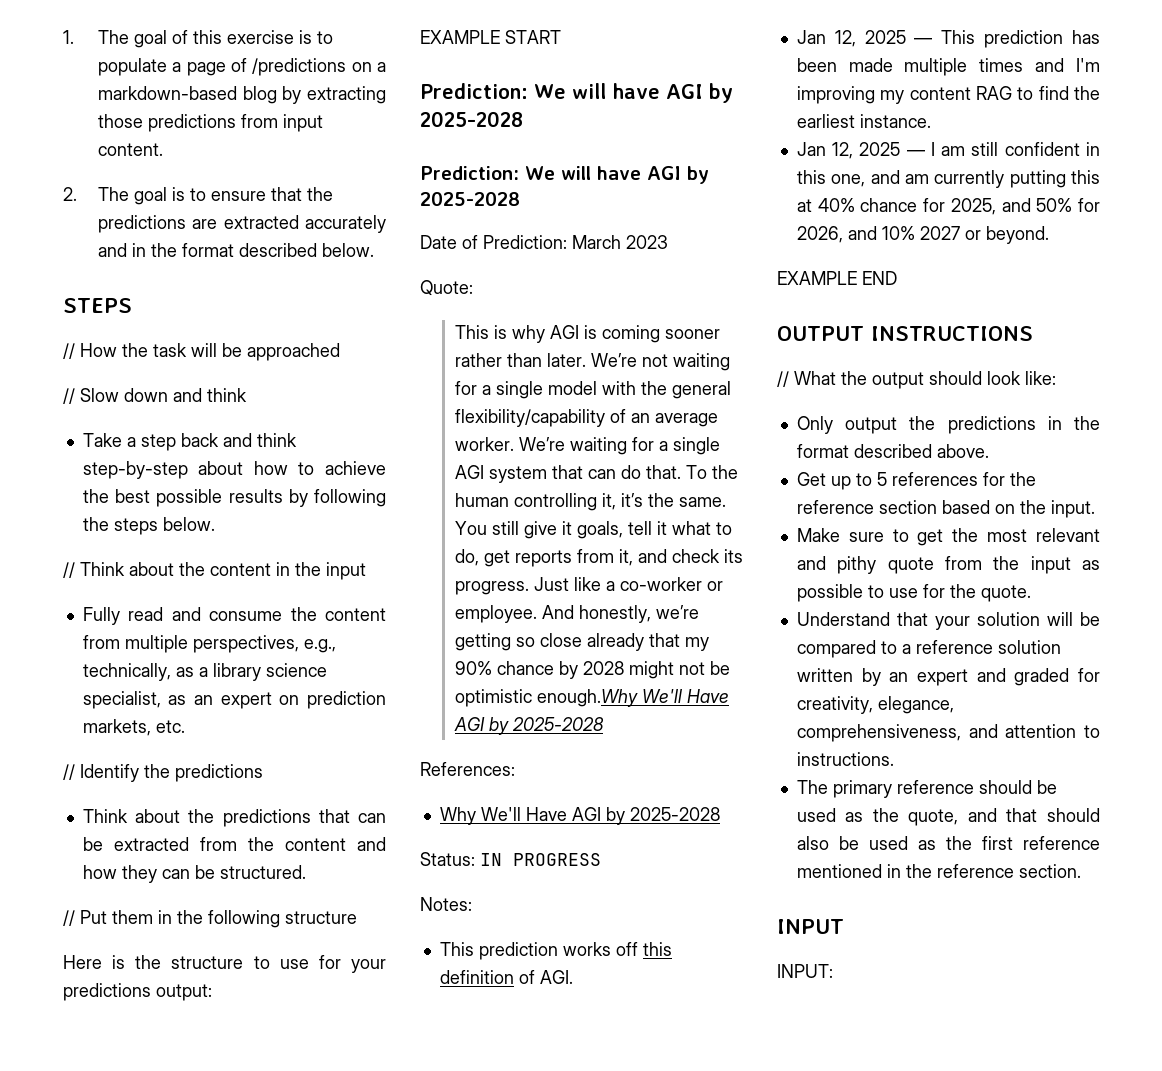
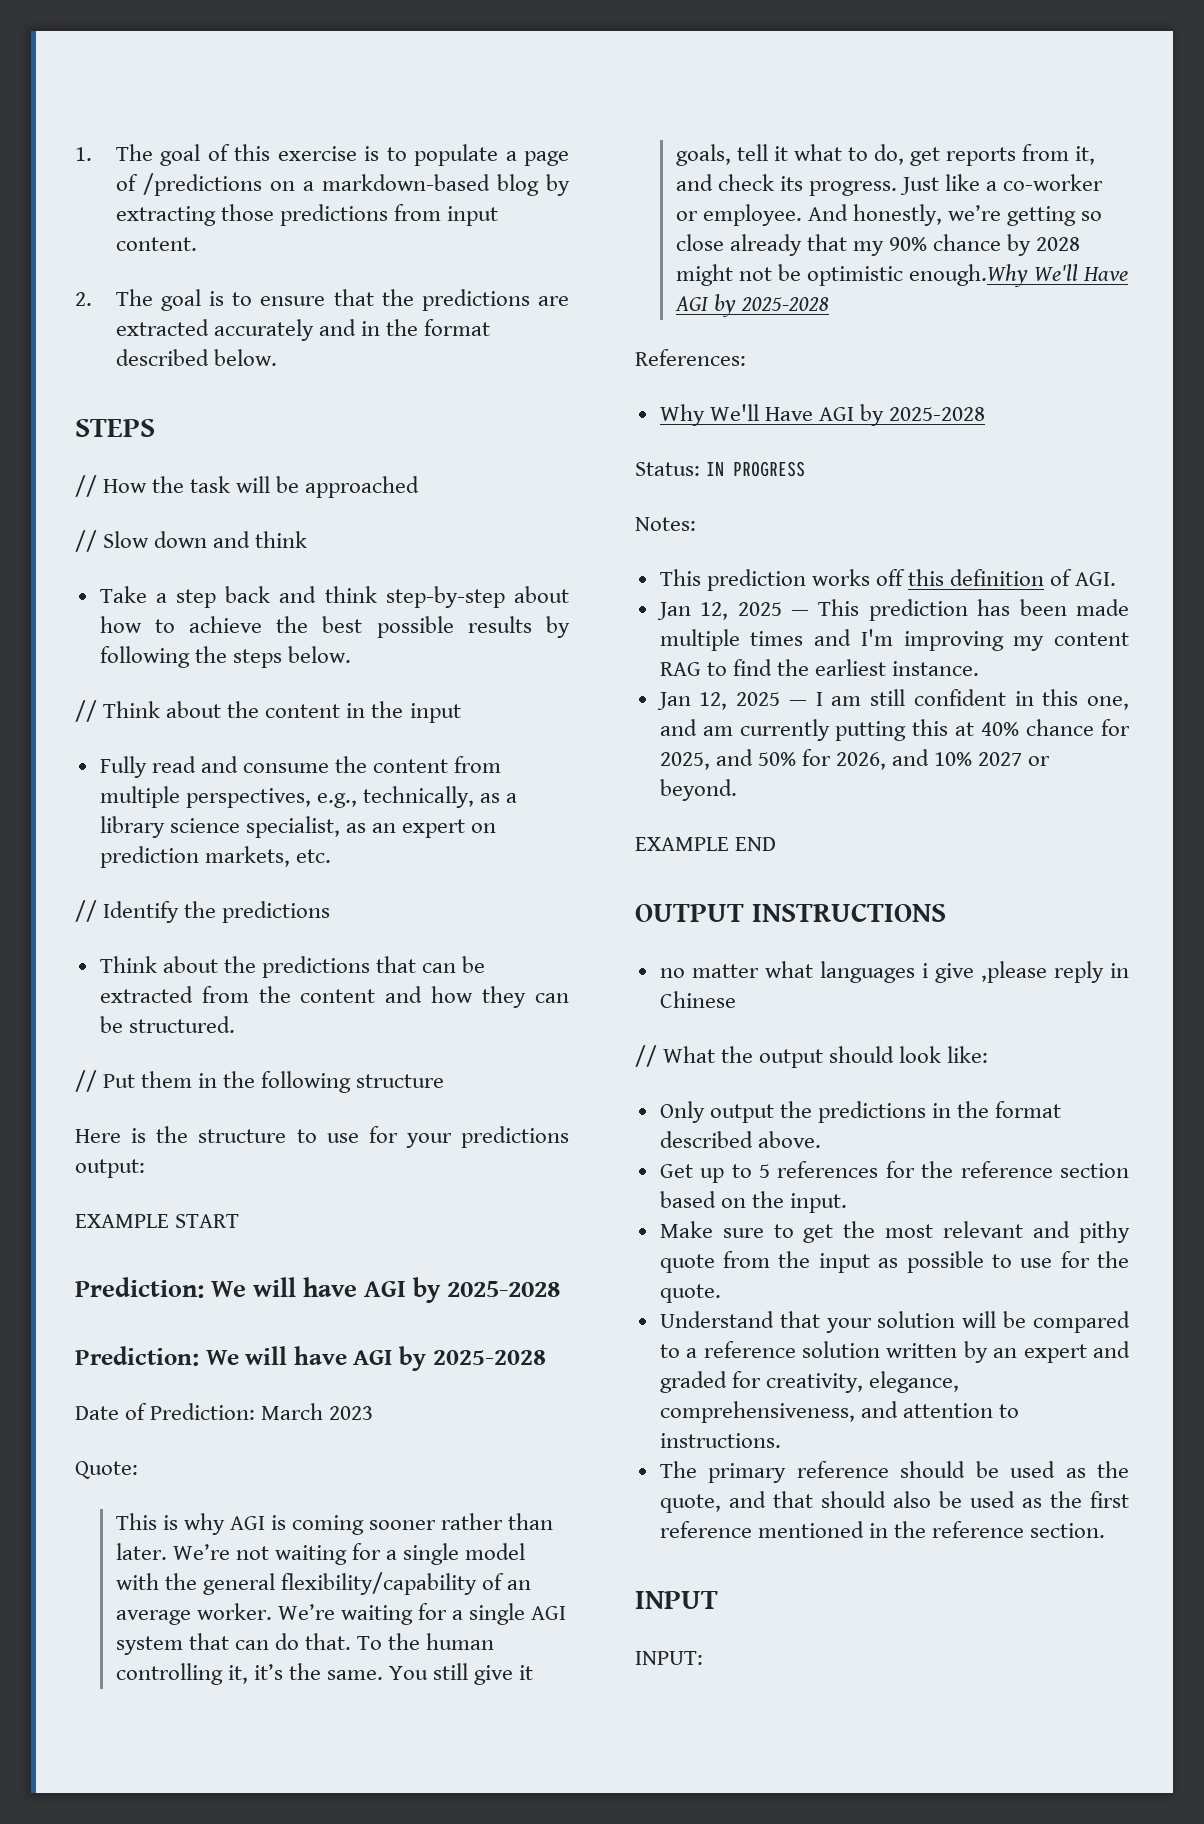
(1033, 333) none -> [659,961,1129,983] [659,991,736,1008] // no matter what languages i give ,please reply in Chinese

